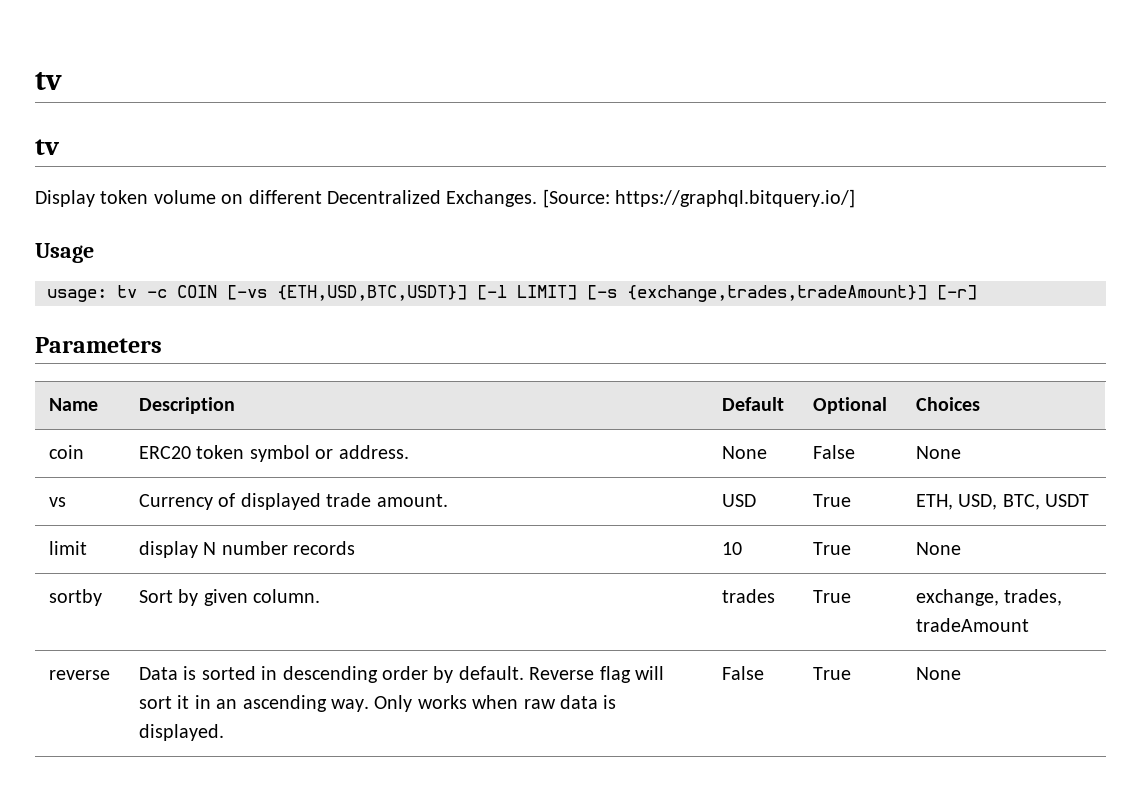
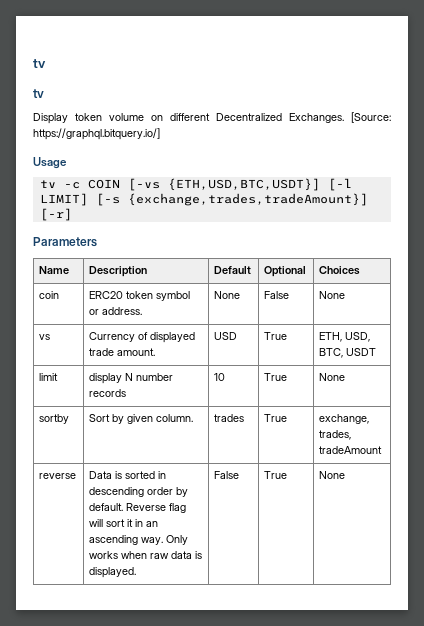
[47,289,107,302] usage: -> (67, 163) none

